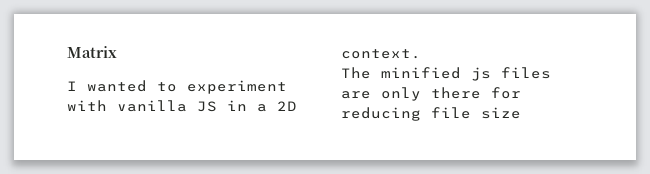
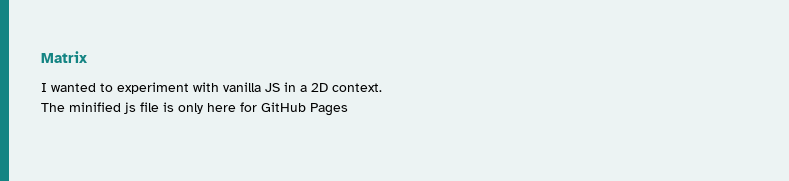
[501,67,551,79] [341,87,521,101] [341,107,521,121] files are only there for reducing file size -> [140,102,348,116] file is only here for GitHub Pages

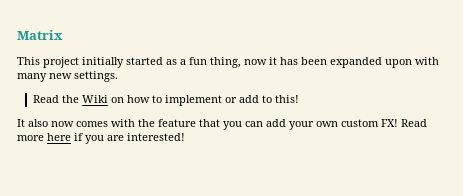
[41,82,382,94] [41,102,348,116] I wanted to experiment with vanilla JS in a 2D context. // The minified js file is only here for GitHub Pages -> [17,57,439,68] [17,71,118,82] [32,95,299,106] [17,119,427,130] [17,133,185,144] This project initially started as a fun thing, now it has been expanded upon with many new settings. // Read the Wiki on how to implement or add to this! // It also now comes with the feature that you can add your own custom FX! Read more here if you are interested!

